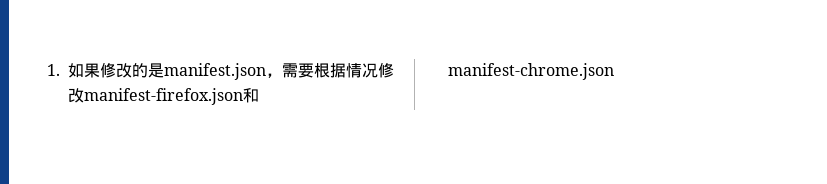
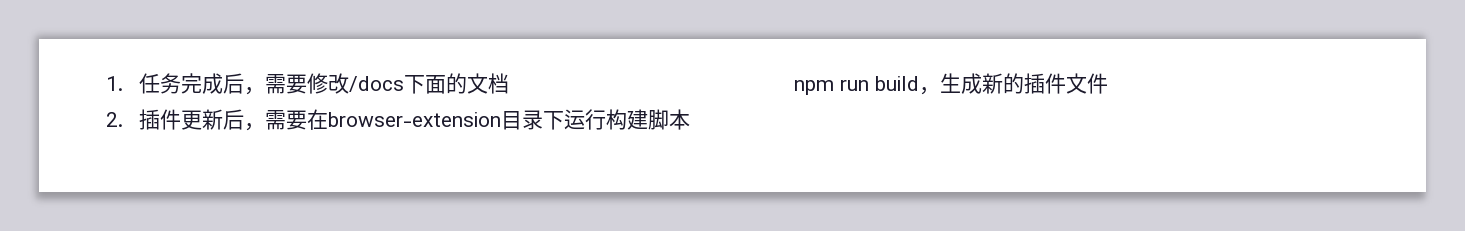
[68,62,394,80] [68,88,259,105] [448,63,614,80] 如果修改的是manifest.json，需要根据情况修改manifest-firefox.json和manifest-chrome.json -> [139,73,510,95] [106,109,691,131] [794,73,1109,95] 任务完成后，需要修改/docs下面的文档 // 2.插件更新后，需要在browser-extension目录下运行构建脚本npm run build，生成新的插件文件

